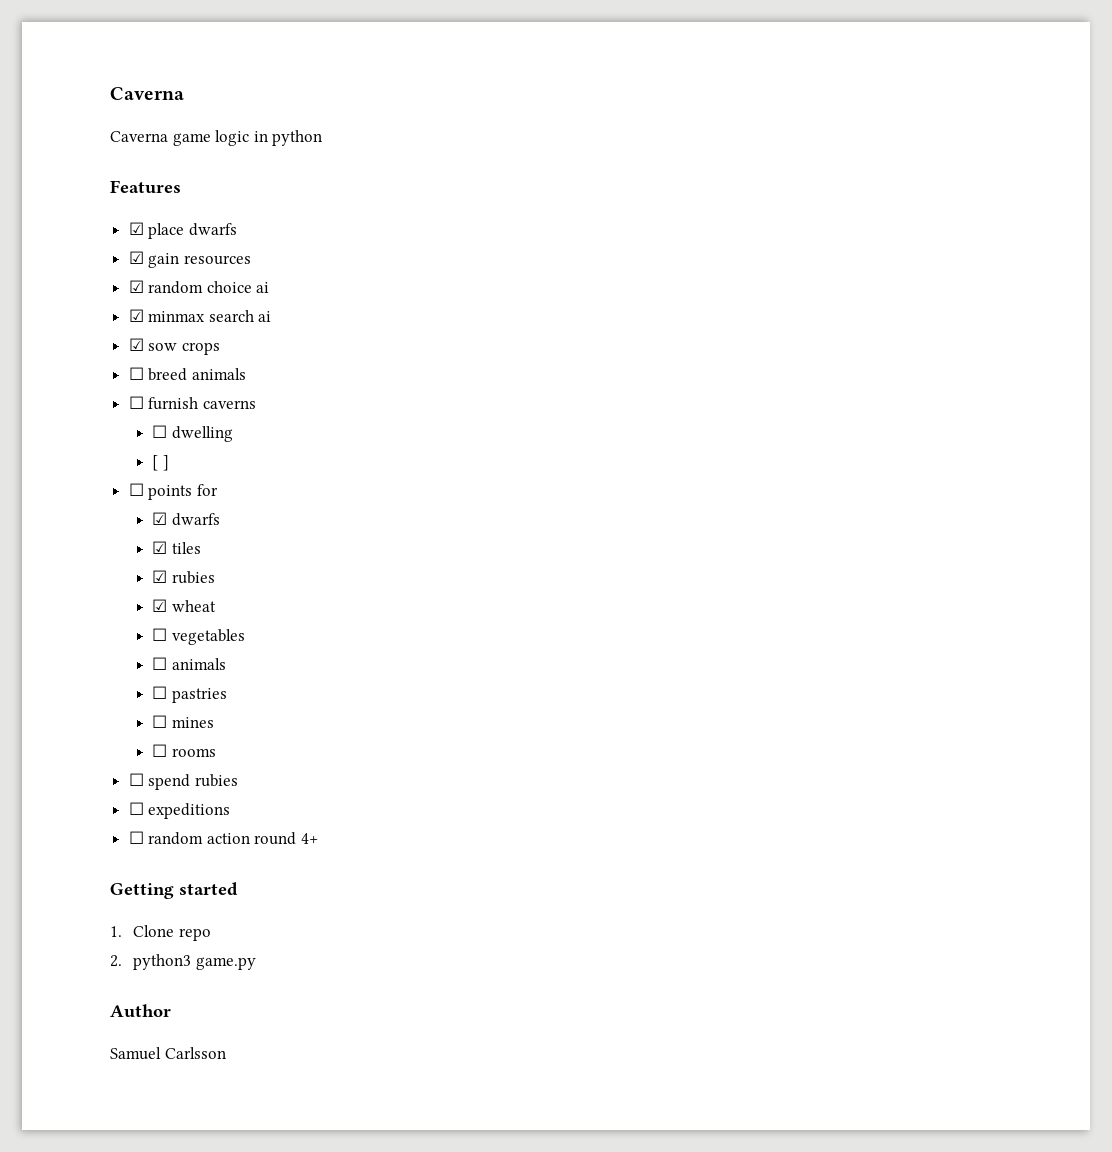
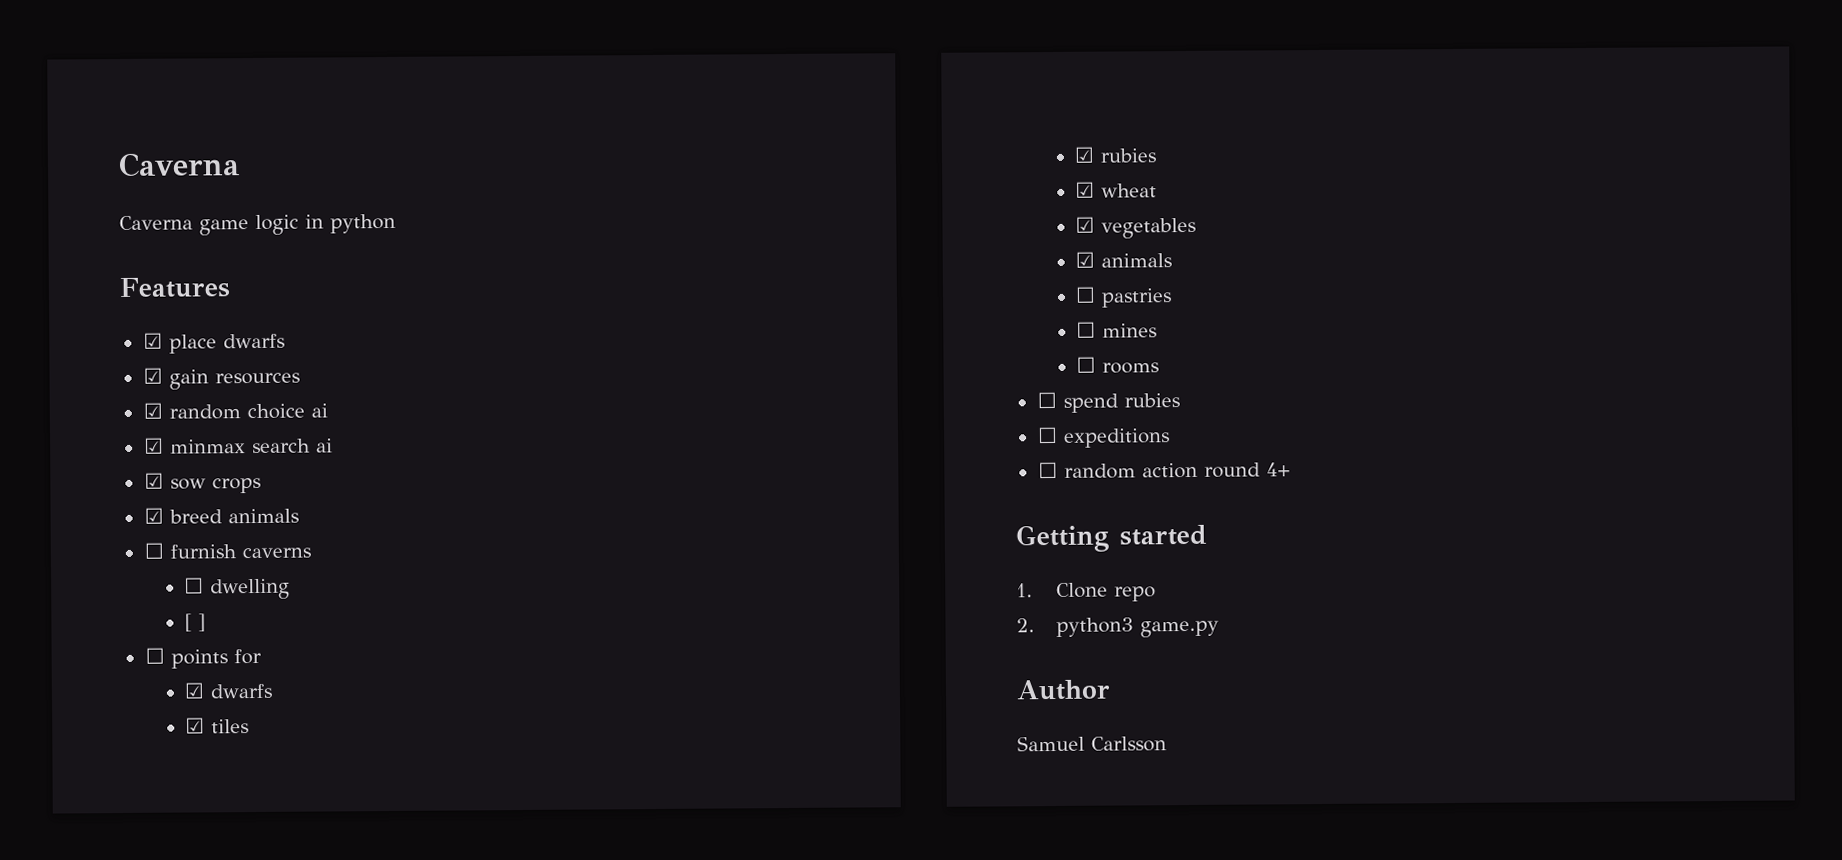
[128,367,144,380] ☐ -> [143,507,164,524] ☑
[152,628,168,641] ☐ -> [1075,216,1096,233] ☑
[152,657,168,670] ☐ -> [1075,251,1096,268] ☑

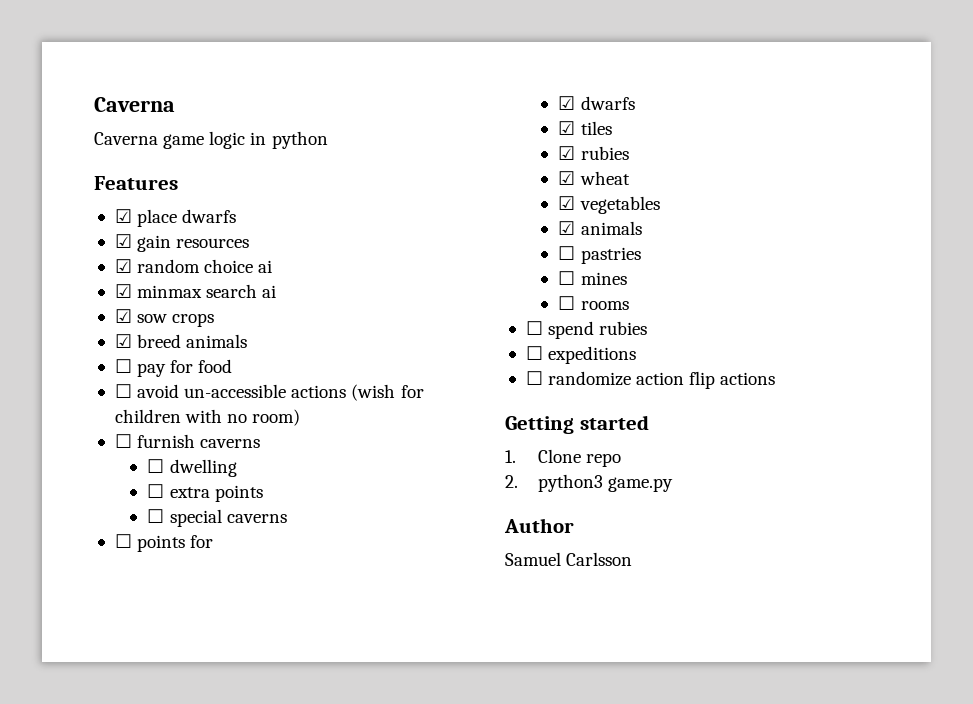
(299, 516) none -> [114,359,233,377] [114,384,424,401] [114,409,301,426] // ☐ pay for food // ☐ avoid un-accessible actions (wish for children with no room)
[184,613,207,632] [ ] -> [147,484,263,502] [147,509,287,527] ☐ extra points // ☐ special caverns
[1063,462,1291,479] random action round 4+ -> [548,371,776,389] randomize action flip actions

